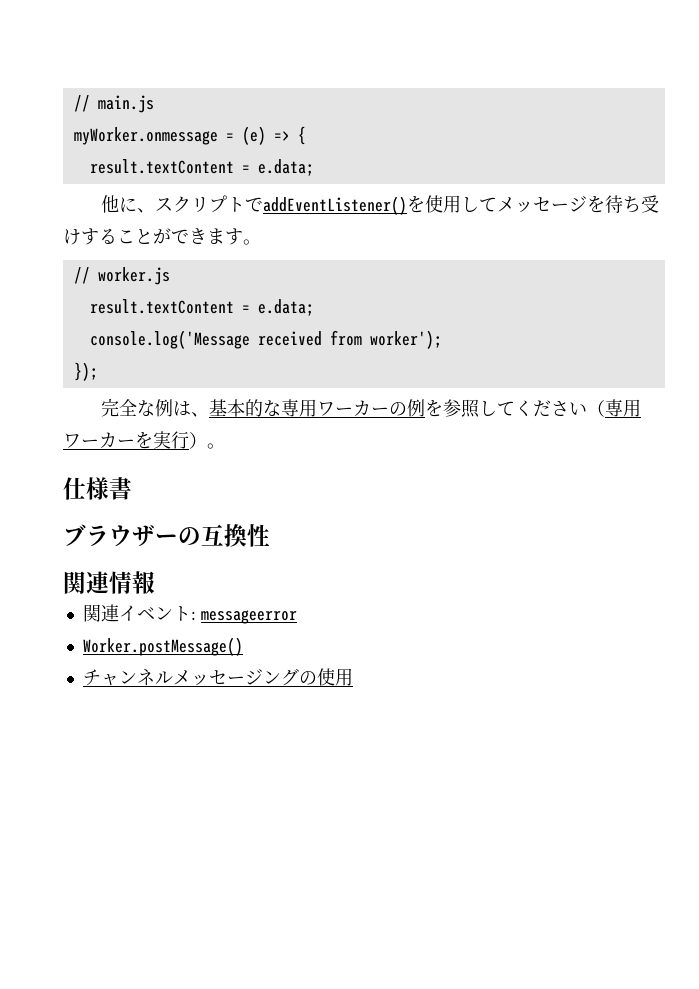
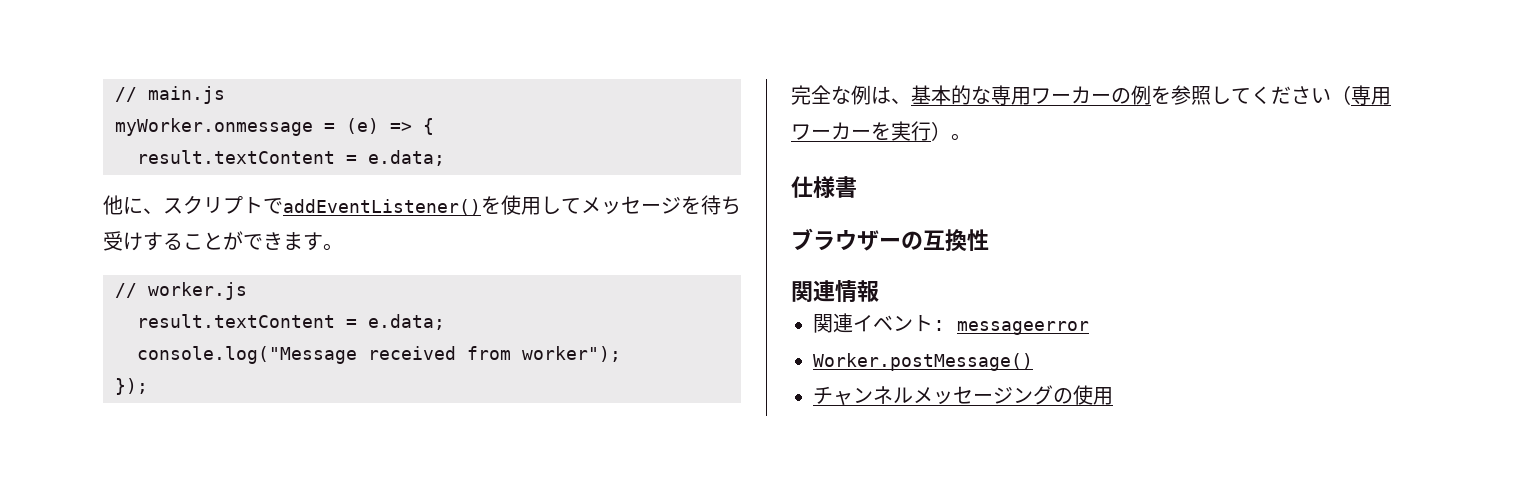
[89,330,250,349] console.log('Message -> [137,346,357,364] console.log("Message
[369,330,442,349] worker'); -> [522,346,621,362] worker");

